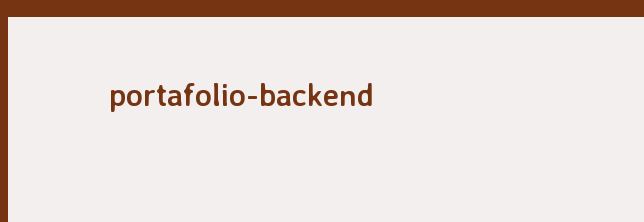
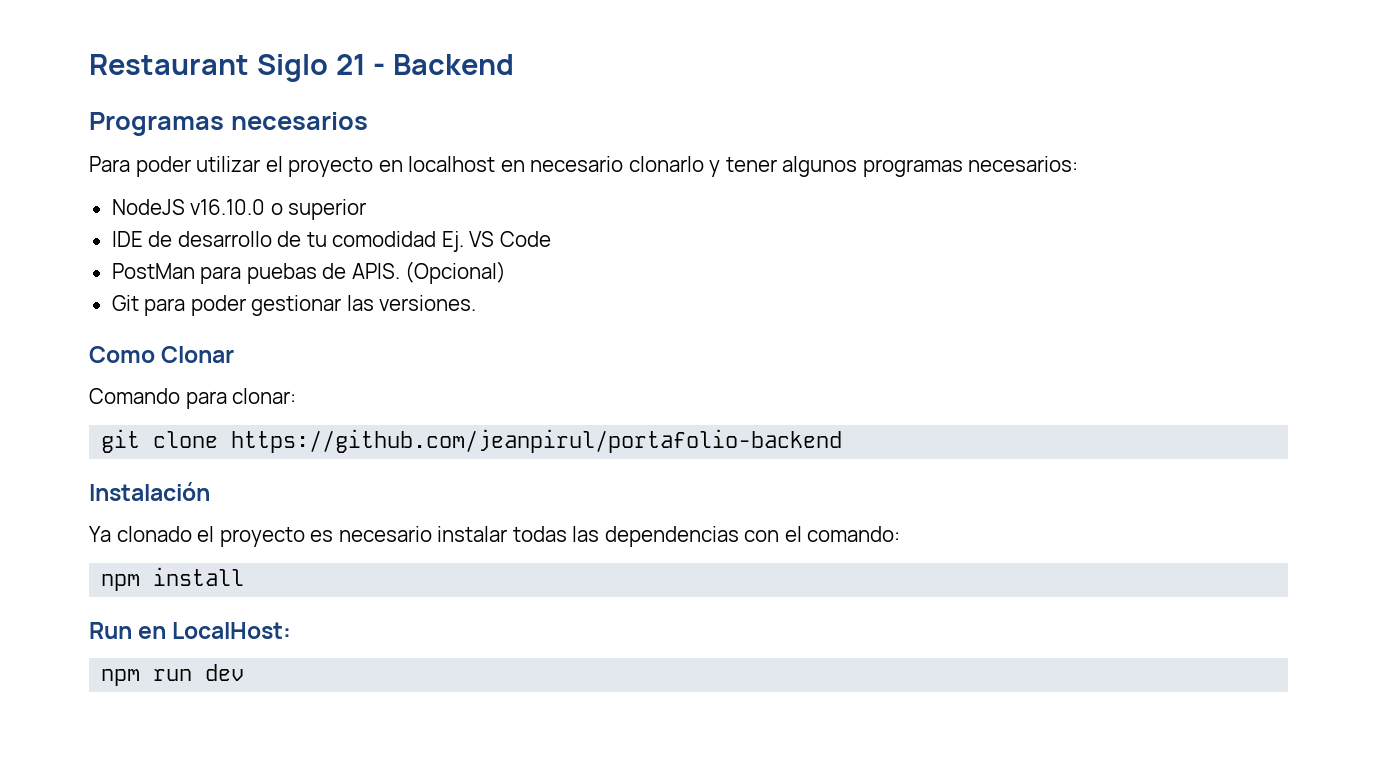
[109,83,374,112] portafolio-backend -> [89,54,515,82] [89,112,368,136] [89,156,1079,177] [111,199,367,220] [111,231,551,252] [111,261,507,284] [111,295,477,316] [89,346,235,363] [89,388,297,409] [101,429,843,453] [89,482,210,501] [89,526,901,547] [101,567,245,591] [89,622,292,639] [101,664,245,686] Restaurant Siglo 21 - Backend // Programas necesarios // Para poder utilizar el proyecto en localhost en necesario clonarlo y tener algunos programas necesarios: // NodeJS v16.10.0 o superior // IDE de desarrollo de tu comodidad Ej. VS Code // PostMan para puebas de APIS. (Opcional) // Git para poder gestionar las versiones. // Como Clonar // Comando para clonar: // git clone https://github.com/jeanpirul/portafolio-backend // Instalación // Ya clonado el proyecto es necesario instalar todas las dependencias con el comando: // npm install // Run en LocalHost: // npm run dev

